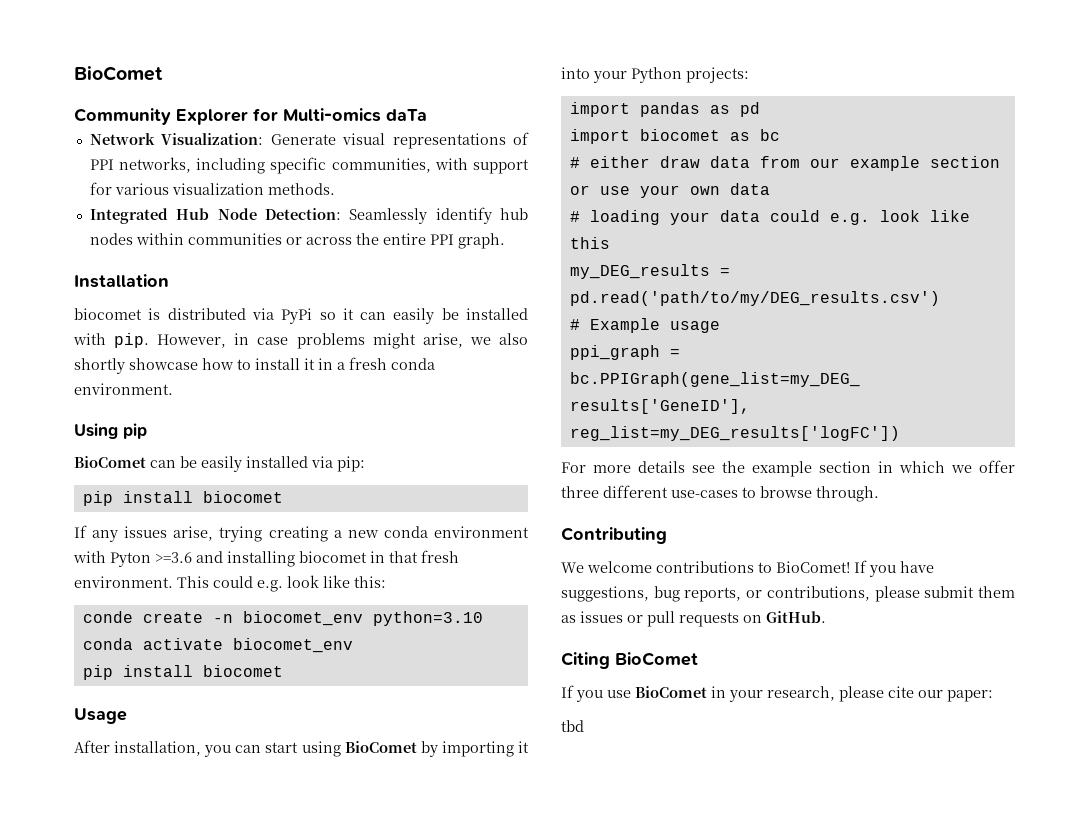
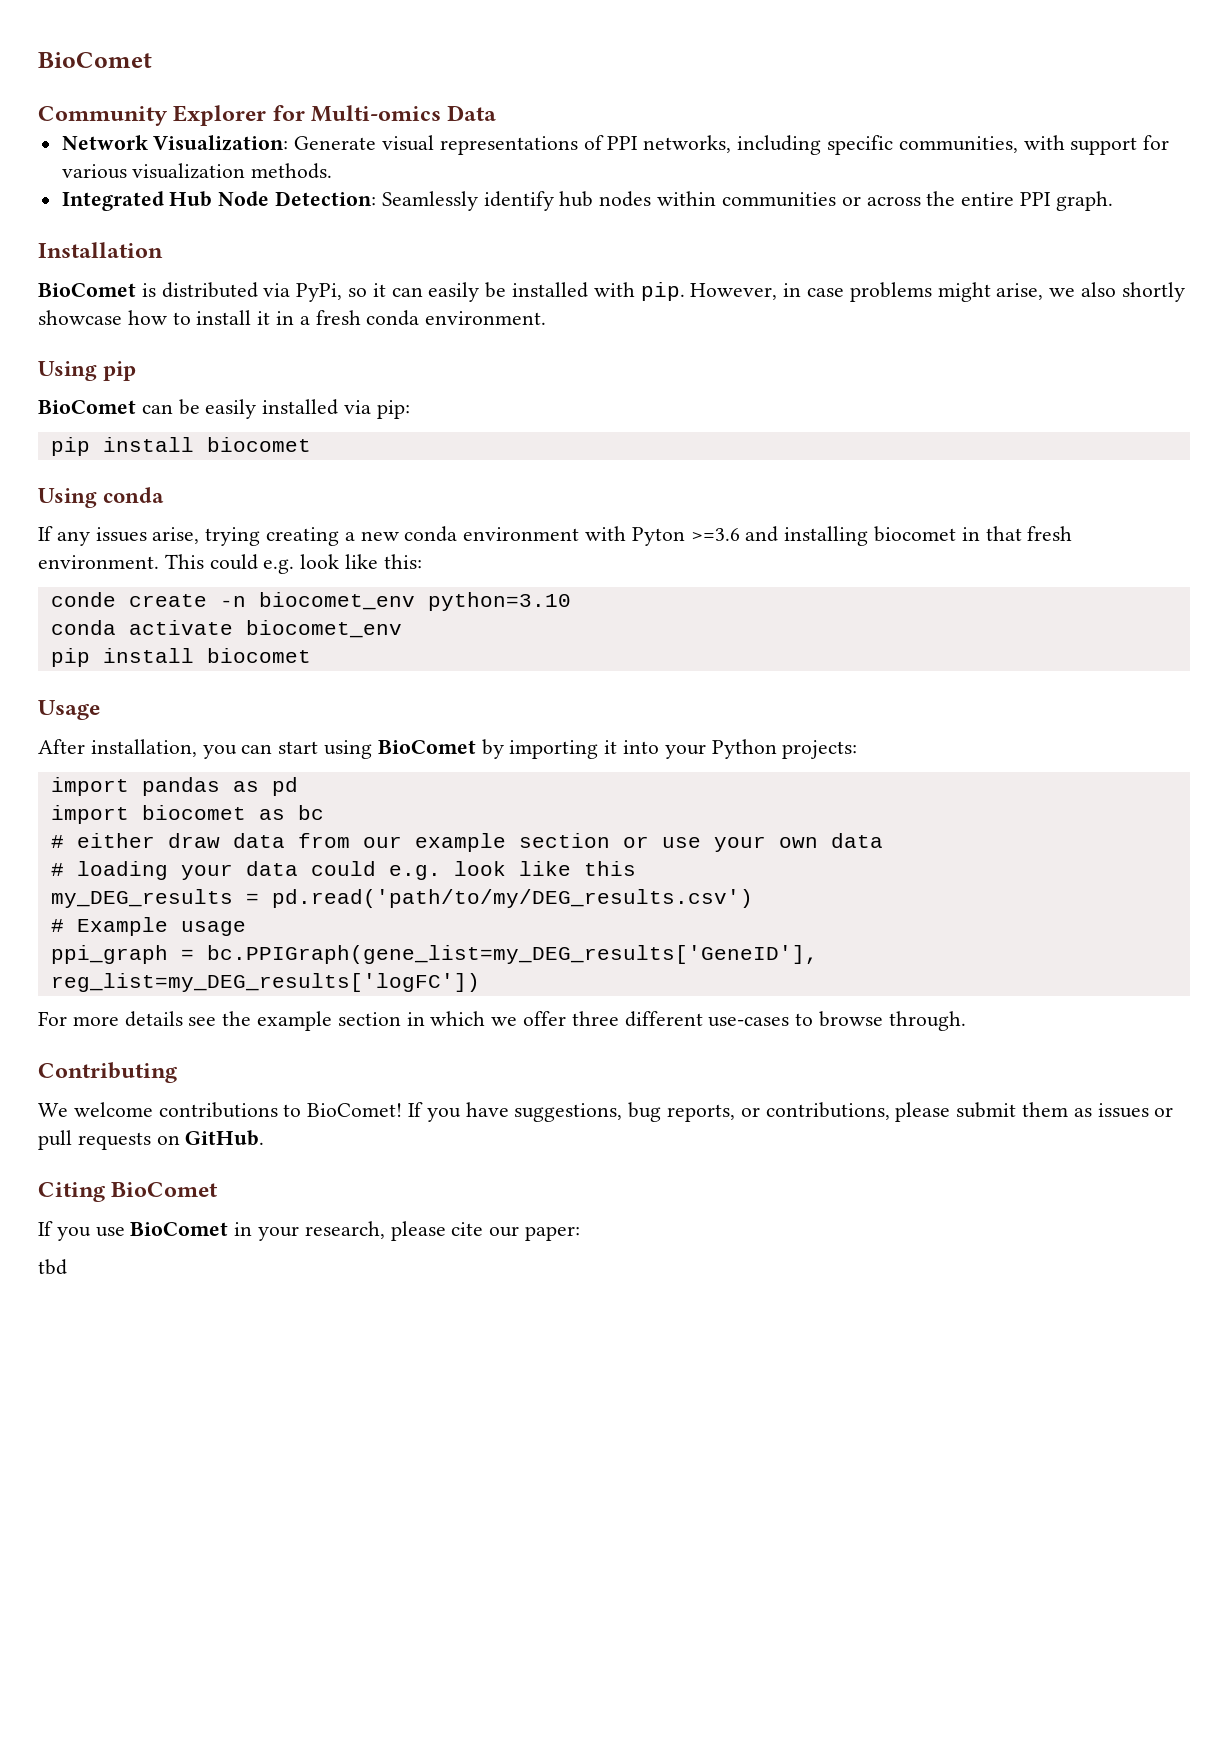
[386,109,427,121] daTa -> [447,105,497,121] Data
[74,308,142,320] biocomet -> [38,283,136,297] BioComet
[281,308,313,324] PyPi -> [296,283,343,302] PyPi,
(283, 497) none -> [38,487,165,508] // Using conda

